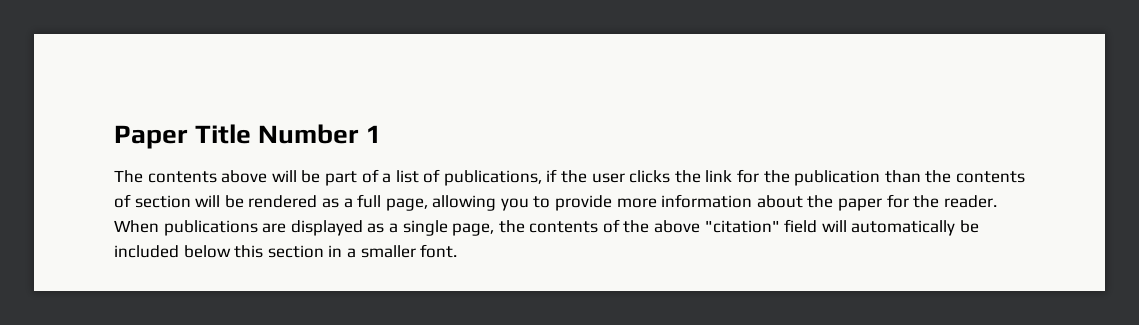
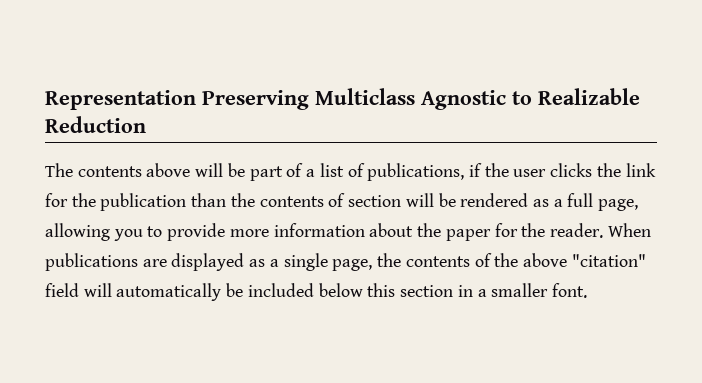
[114,124,382,149] Paper Title Number 1 -> [45,88,640,110] [45,116,146,133] Representation Preserving Multiclass Agnostic to Realizable Reduction

